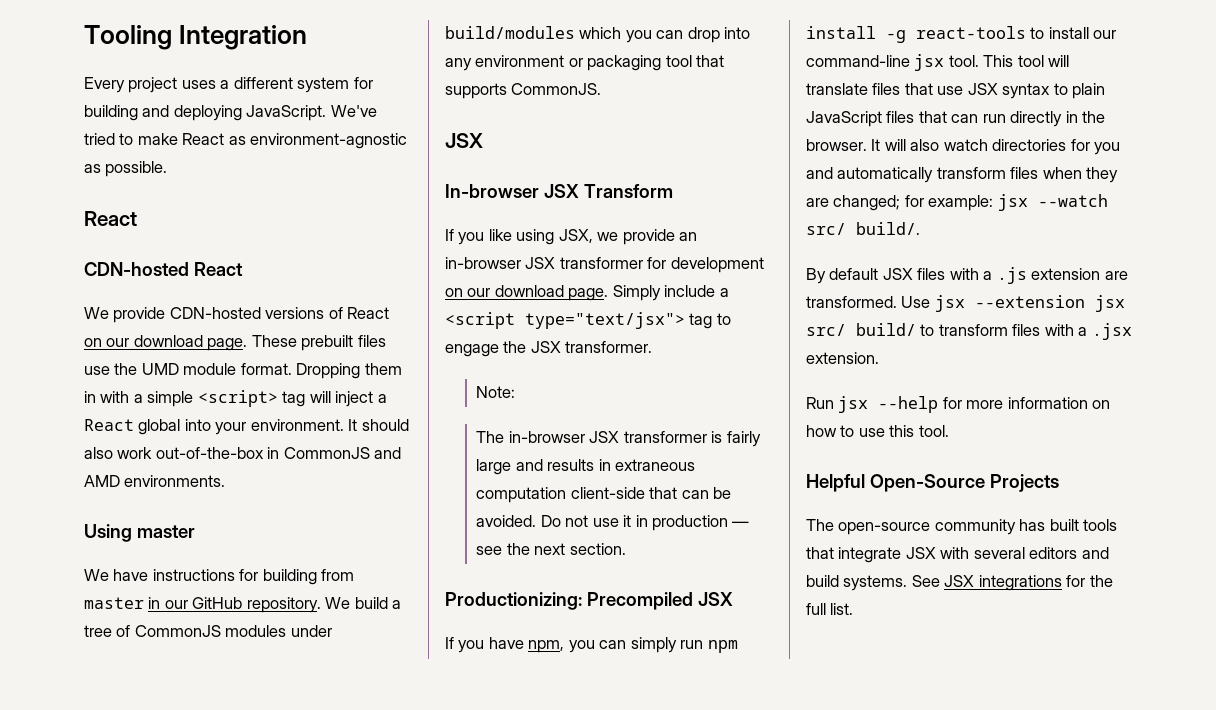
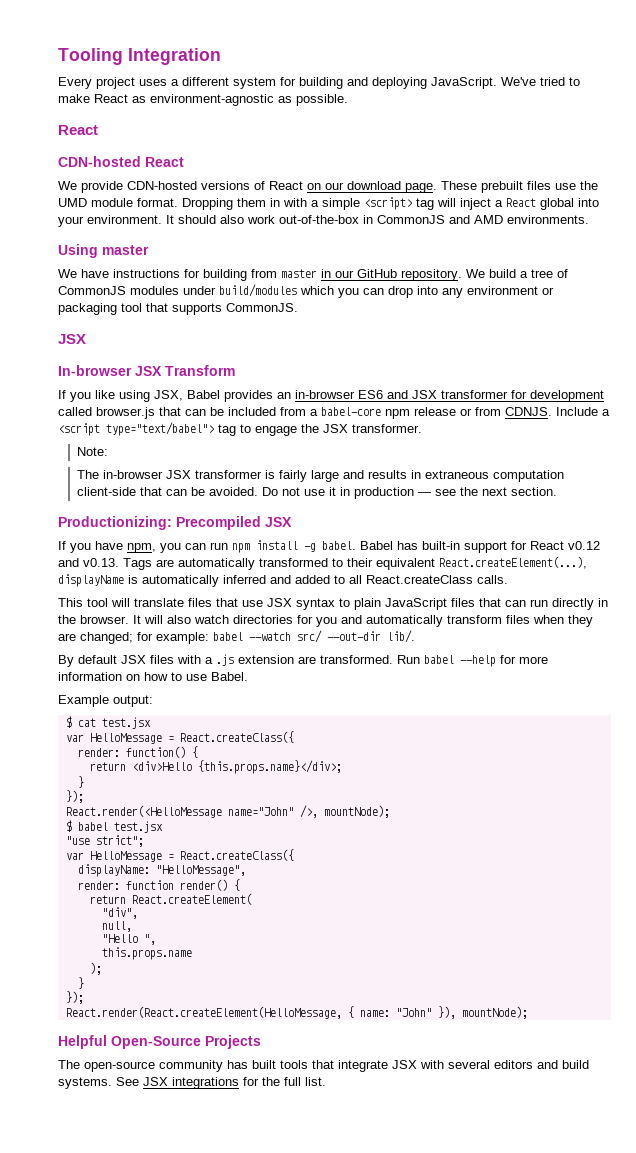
[597,229,698,245] [445,257,764,273] [445,285,716,301] we provide an in-browser JSX transformer for development on our download page. Simply include -> [187,390,604,402] [58,407,598,419] Babel provides an in-browser ES6 and JSX transformer for development called browser.js that can be included from a babel-core npm release or from CDNJS. Include
[525,312,685,329] type="text/jsx"> -> [106,422,214,436] type="text/babel">
[630,637,677,653] simply -> (206, 546) none
[916,26,1117,39] [806,54,979,71] react-tools to install our command-line jsx tool. -> [322,541,600,553] [58,556,587,570] [58,574,508,587] babel. Babel has built-in support for React v0.12 and v0.13. Tags are automatically transformed to their equivalent React.createElement(...), displayName is automatically inferred and added to all React.createClass calls. //
[997,194,1028,211] jsx -> [213,632,243,641] babel
[856,222,920,235] build/. -> [327,630,415,643] --out-dir lib/.
[901,295,1125,312] [806,323,1132,340] [806,352,879,364] [806,396,869,413] Use jsx --extension jsx src/ build/ to transform files with a .jsx extension. // Run jsx -> [397,655,454,664] Run babel
[889,425,949,437] this tool. -> [211,672,248,681] [58,695,153,707] [65,716,151,729] [65,731,294,744] [77,746,198,758] [89,760,342,774] [77,776,84,788] [65,790,84,803] [65,805,390,818] [65,820,163,833] [65,835,144,847] [65,849,294,862] [77,864,246,877] [77,879,240,891] [89,893,252,905] [101,907,138,919] [101,921,132,932] [101,934,156,945] [101,947,192,960] [89,962,102,975] [77,977,84,989] [65,991,84,1004] [65,1006,528,1019] Babel. // Example output: // $ cat test.jsx // var HelloMessage = React.createClass({ // render: function() { // return <div>Hello {this.props.name}</div>; // } // }); // React.render(<HelloMessage name="John" />, mountNode); // $ babel test.jsx // "use strict"; // var HelloMessage = React.createClass({ // displayName: "HelloMessage", // render: function render() { // return React.createElement( // "div", // null, // "Hello ", // this.props.name // ); // } // }); // React.render(React.createElement(HelloMessage, { name: "John" }), mountNode);

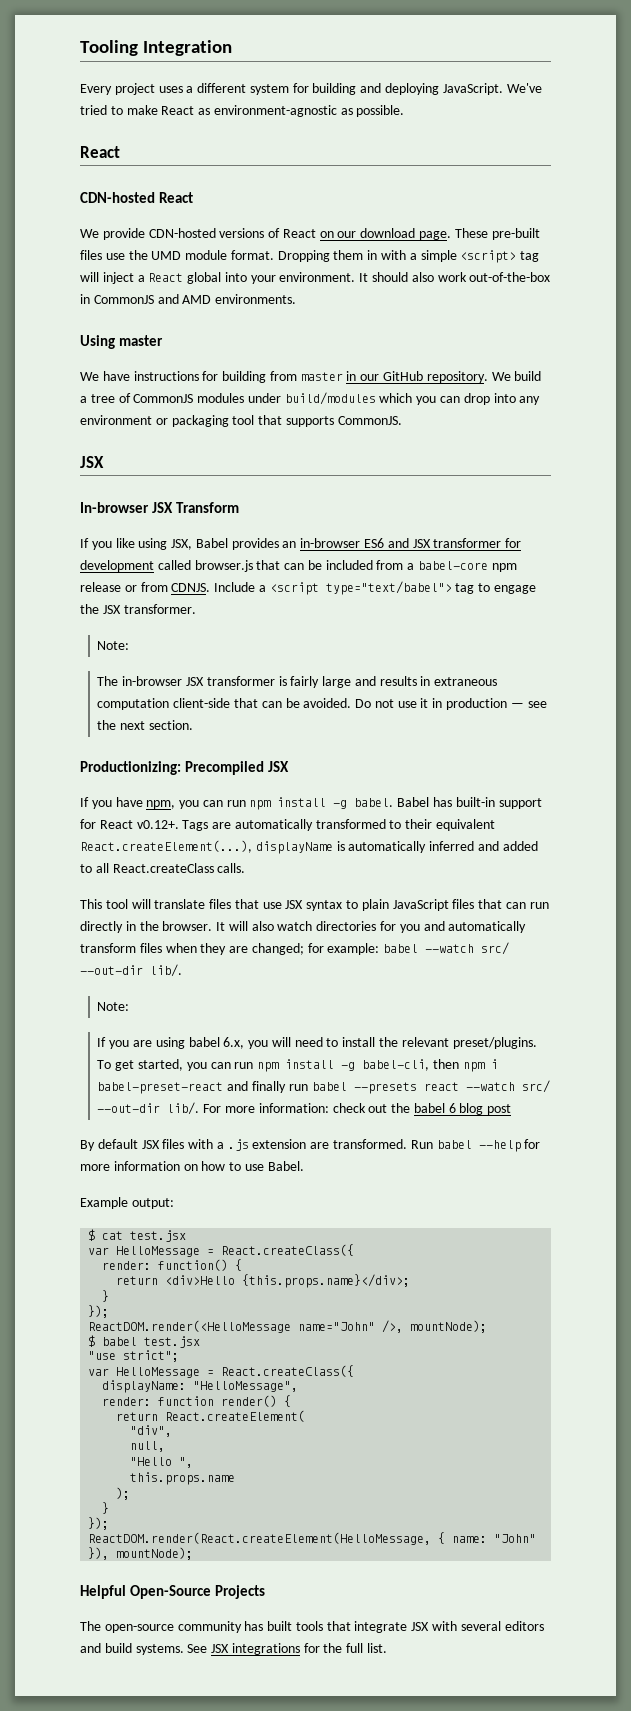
[481,181,523,193] prebuilt -> [491,228,540,240] pre-built
[568,541,600,550] [58,558,119,567] v0.12 and v0.13. -> [136,820,179,829] v0.12+.
(415, 636) none -> [97,1002,130,1011] [97,1037,537,1049] [97,1059,498,1072] [97,1080,550,1094] [97,1102,512,1115] // Note: // If you are using babel 6.x, you will need to install the relevant preset/plugins. To get started, you can run npm install -g babel-cli, then npm i babel-preset-react and finally run babel --presets react --watch src/ --out-dir lib/. For more information: check out the babel 6 blog post
[65,805,222,818] React.render(<HelloMessage -> [88,1320,292,1333] ReactDOM.render(<HelloMessage
[65,1006,342,1019] React.render(React.createElement(HelloMessage, -> [88,1532,432,1545] ReactDOM.render(React.createElement(HelloMessage,

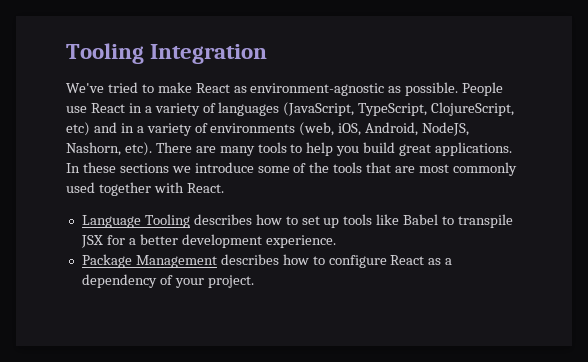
[80,83,503,95] Every project uses a different system for building and deploying JavaScript. -> (268, 54) none
[80,146,120,158] [80,192,194,203] [80,228,540,240] [80,250,540,263] [80,272,551,284] [80,294,297,304] [80,335,164,349] [80,371,542,383] [80,392,541,405] [80,415,402,427] [80,456,104,468] [80,502,240,513] [80,538,522,550] [80,560,517,572] [80,581,537,595] [80,604,196,614] [97,641,130,650] [97,676,498,688] [97,698,547,710] [97,720,193,730] [80,761,290,775] [80,797,542,810] [80,819,496,831] [80,840,538,854] [80,863,246,873] [80,899,549,911] [80,921,527,933] [80,942,510,955] [80,964,182,977] [97,1002,130,1011] [97,1037,537,1049] [97,1059,498,1072] [97,1080,550,1094] [97,1102,512,1115] [80,1139,541,1152] [80,1161,304,1171] [80,1197,174,1209] [88,1229,187,1242] [88,1244,355,1257] [102,1259,243,1271] [116,1274,411,1288] [102,1290,110,1302] [88,1305,110,1318] [88,1320,488,1333] [88,1335,201,1348] [88,1350,180,1362] [88,1365,355,1378] [102,1380,299,1393] [102,1395,292,1407] [116,1410,306,1422] [130,1425,173,1437] [130,1441,166,1452] [130,1457,194,1468] [130,1472,236,1485] [116,1487,131,1500] [102,1502,110,1514] [88,1517,110,1530] [88,1532,537,1545] [88,1547,194,1560] [80,1585,266,1599] [80,1621,544,1633] [80,1643,388,1655] // React // CDN-hosted React // We provide CDN-hosted versions of React on our download page. These pre-built files use the UMD module format. Dropping them in with a simple <script> tag will inject a React global into your environment. It should also work out-of-the-box in CommonJS and AMD environments. // Using master // We have instructions for building from master in our GitHub repository. We build a tree of CommonJS modules under build/modules which you can drop into any environment or packaging tool that supports CommonJS. // JSX // In-browser JSX Transform // If you like using JSX, Babel provides an in-browser ES6 and JSX transformer for development called browser.js that can be included from a babel-core npm release or from CDNJS. Include a <script type="text/babel"> tag to engage the JSX transformer. // Note: // The in-browser JSX transformer is fairly large and results in extraneous computation client-side that can be avoided. Do not use it in production — see the next section. // Productionizing: Precompiled JSX // If you have npm, you can run npm install -g babel. Babel has built-in support for React v0.12+. Tags are automatically transformed to their equivalent React.createElement(...), displayName is automatically inferred and added to all React.createClass calls. // This tool will translate files that use JSX syntax to plain JavaScript files that can run directly in the browser. It will also watch directories for you and automatically transform files when they are changed; for example: babel --watch src/ --out-dir lib/. // Note: // If you are using babel 6.x, you will need to install the relevant preset/plugins. To get started, you can run npm install -g babel-cli, then npm i babel-preset-react and finally run babel --presets react --watch src/ --out-dir lib/. For more information: check out the babel 6 blog post // By default JSX files with a .js extension are transformed. Run babel --help for more information on how to use Babel. // Example output: // $ cat test.jsx // var HelloMessage = React.createClass({ // render: function() { // return <div>Hello {this.props.name}</div>; // } // }); // ReactDOM.render(<HelloMessage name="John" />, mountNode); // $ babel test.jsx // "use strict"; // var HelloMessage = React.createClass({ // displayName: "HelloMessage", // render: function render() { // return React.createElement( // "div", // null, // "Hello ", // this.props.name // ); // } // }); // ReactDOM.render(React.createElement(HelloMessage, { name: "John" }), mountNode); // Helpful Open-Source Projects // The open-source community has built tools that integrate JSX with several editors and build systems. See JSX integrations for the full list. -> [462,82,504,96] [66,102,515,116] [66,122,470,136] [66,142,513,156] [66,162,517,176] [66,182,224,196] [81,214,514,228] [80,234,336,248] [81,254,453,268] [81,274,254,288] People use React in a variety of languages (JavaScript, TypeScript, ClojureScript, etc) and in a variety of environments (web, iOS, Android, NodeJS, Nashorn, etc). There are many tools to help you build great applications. In these sections we introduce some of the tools that are most commonly used together with React. // Language Tooling describes how to set up tools like Babel to transpile JSX for a better development experience. // Package Management describes how to configure React as a dependency of your project.

